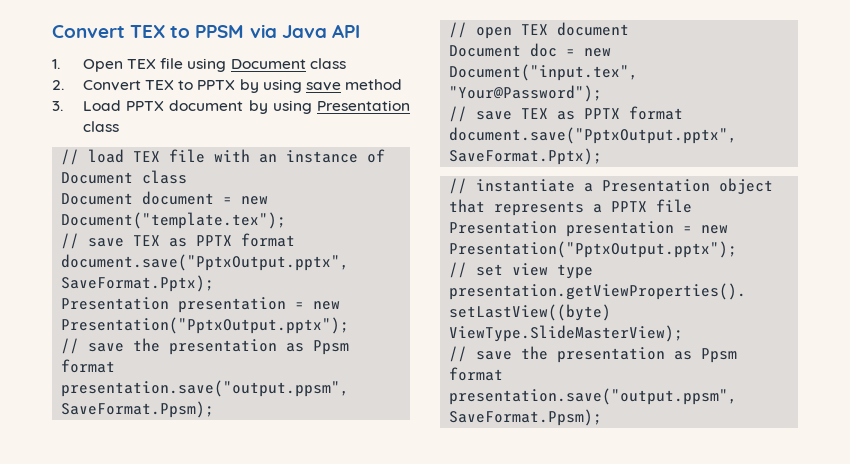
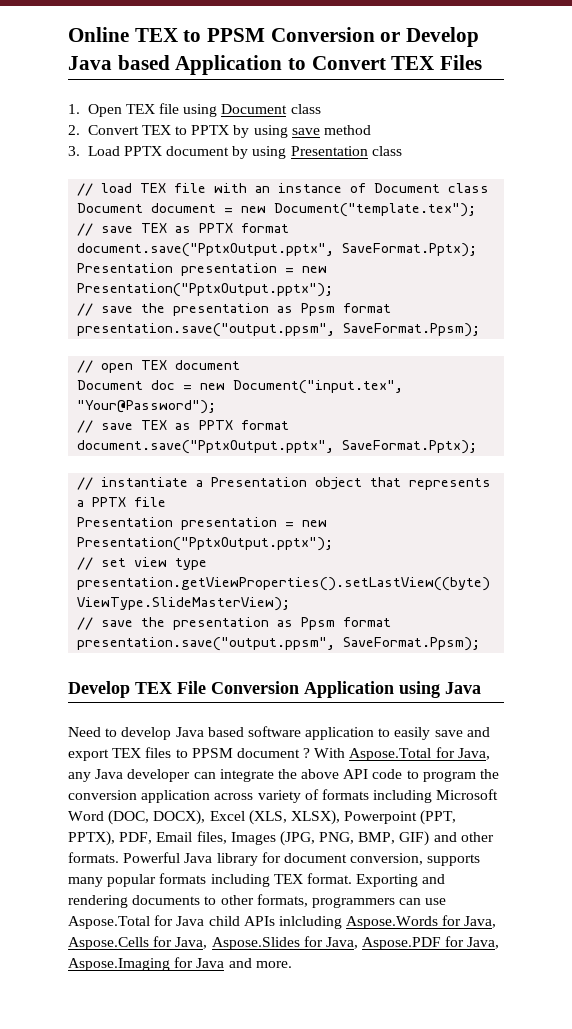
[52,25,125,38] Convert -> [68,27,129,42] Online
[249,24,360,38] via Java API -> [270,27,480,47] [68,55,483,75] Conversion or Develop Java based Application to Convert TEX Files
(603, 417) none -> [68,681,481,698] [68,726,490,740] [68,747,490,761] [68,769,500,782] [68,789,499,803] [68,810,457,825] [68,831,494,846] [68,852,481,866] [68,873,446,887] [68,894,447,908] [68,915,497,929] [68,936,500,950] [68,957,292,971] // Develop TEX File Conversion Application using Java // Need to develop Java based software application to easily save and export TEX files to PPSM document ? With Aspose.Total for Java, any Java developer can integrate the above API code to program the conversion application across variety of formats including Microsoft Word (DOC, DOCX), Excel (XLS, XLSX), Powerpoint (PPT, PPTX), PDF, Email files, Images (JPG, PNG, BMP, GIF) and other formats. Powerful Java library for document conversion, supports many popular formats including TEX format. Exporting and rendering documents to other formats, programmers can use Aspose.Total for Java child APIs inlcluding Aspose.Words for Java, Aspose.Cells for Java, Aspose.Slides for Java, Aspose.PDF for Java, Aspose.Imaging for Java and more.

